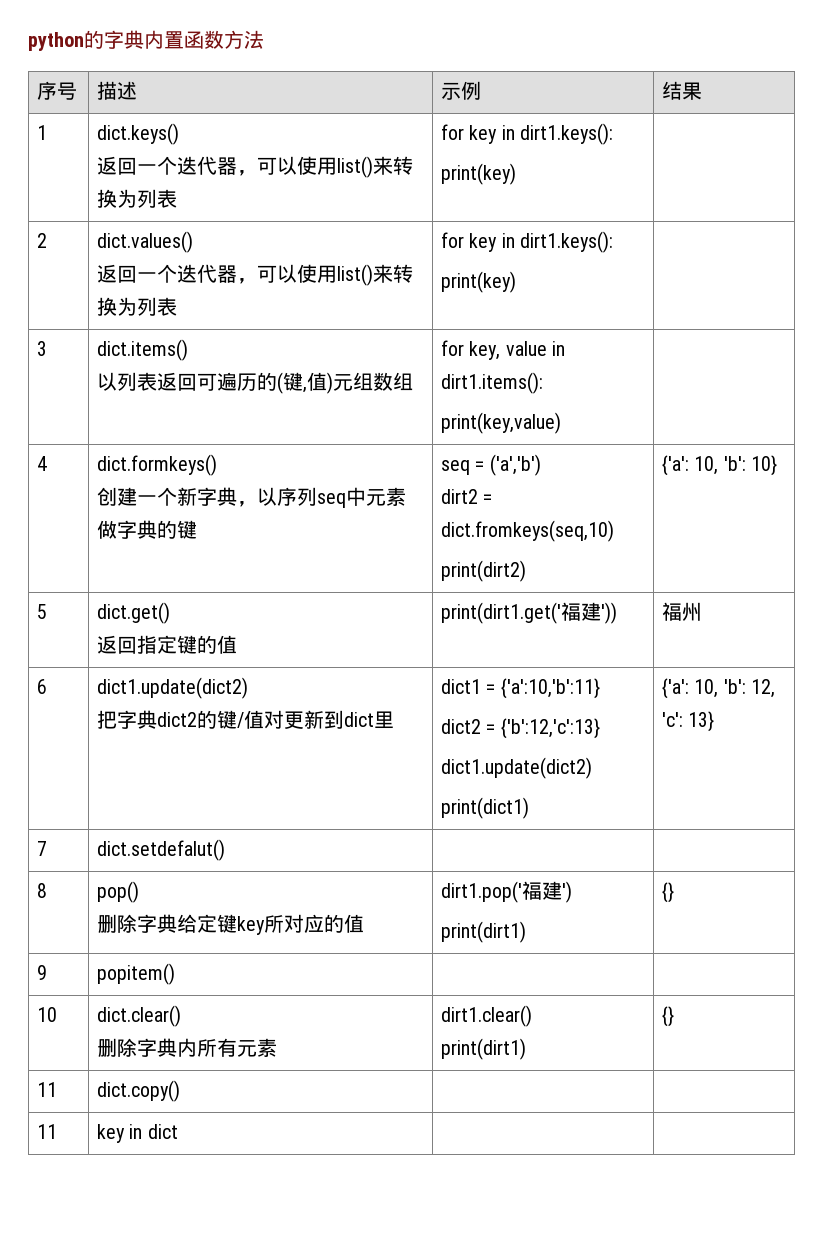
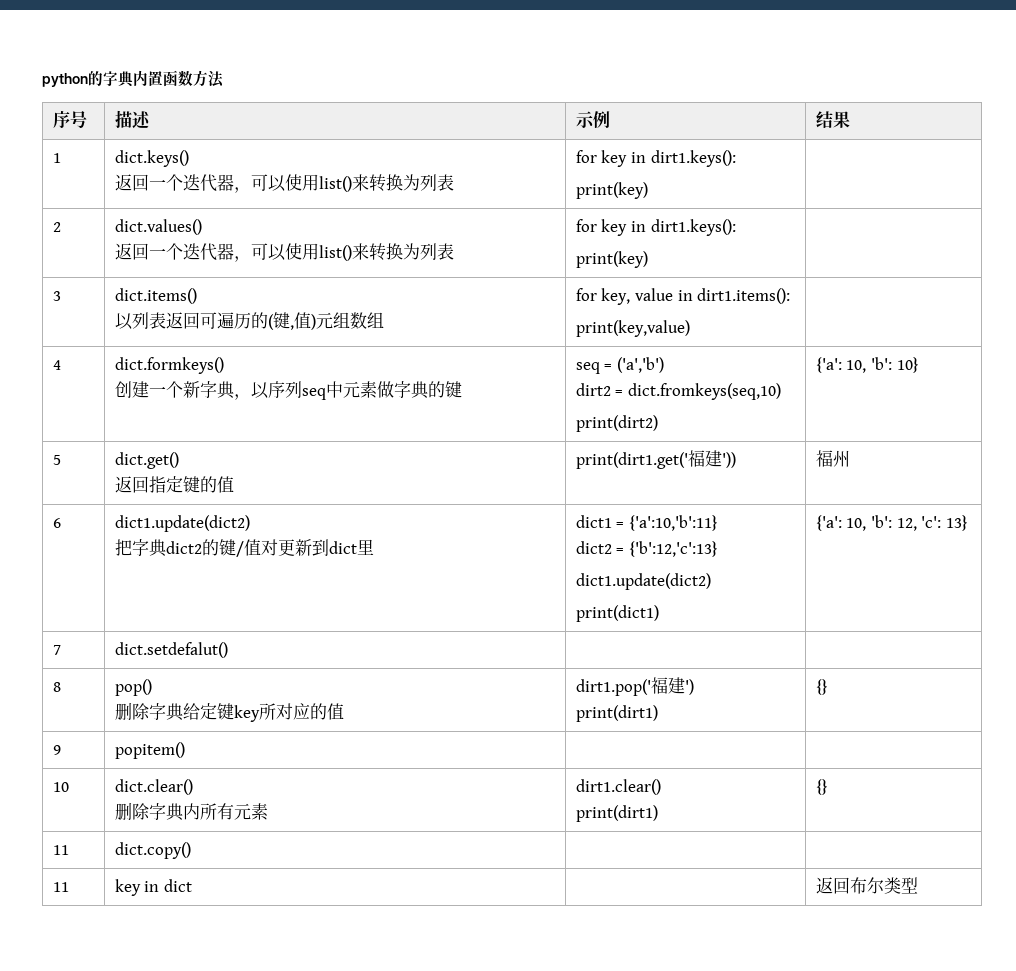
(178, 1131) none -> [815,877,918,894] 返回布尔类型

